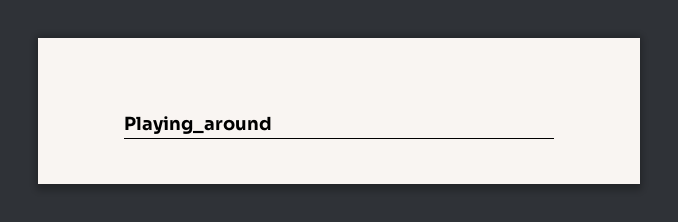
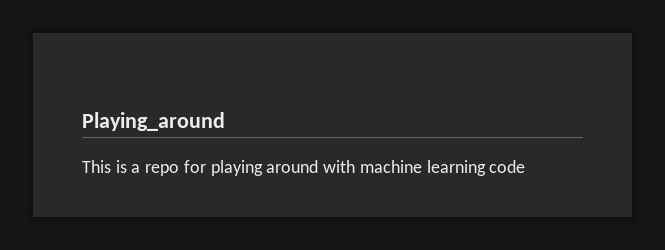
(272, 125) none -> [82,160,526,176] // This is a repo for playing around with machine learning code

